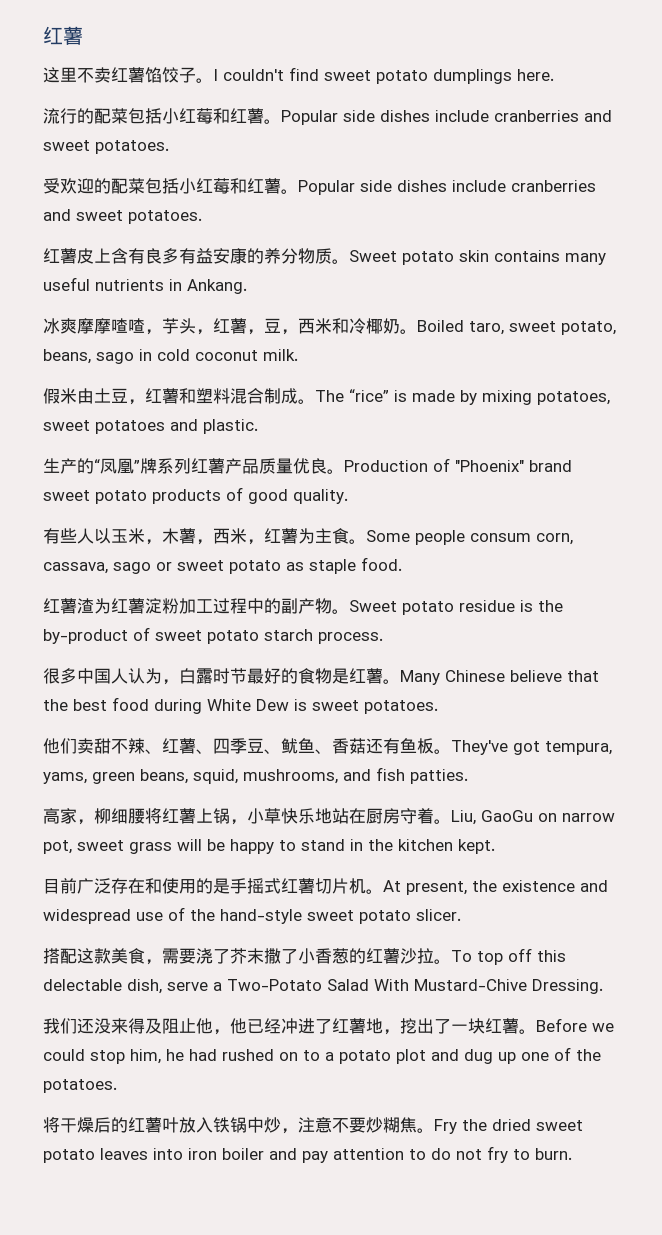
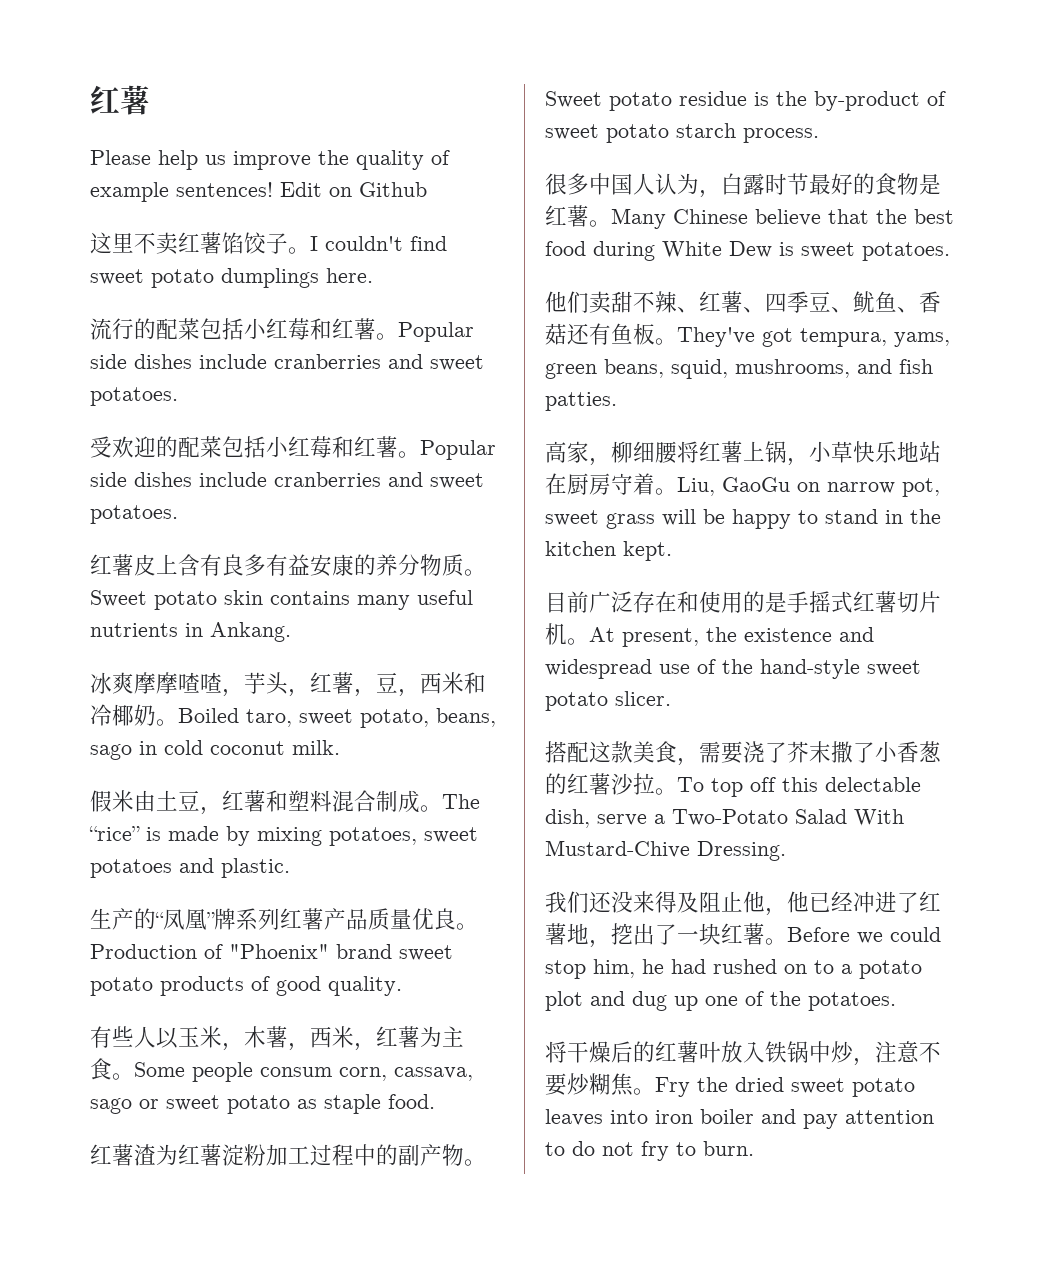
[43,26,83,45] 红薯 -> [90,85,150,115] [90,150,450,170] [90,182,427,202] 红薯 // Please help us improve the quality of example sentences! Edit on Github

